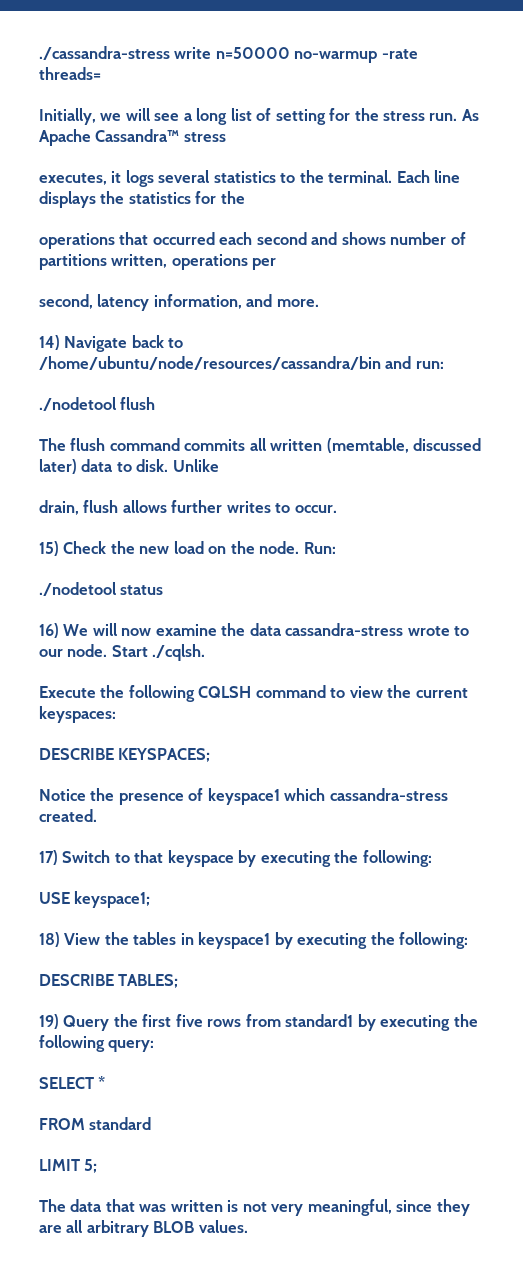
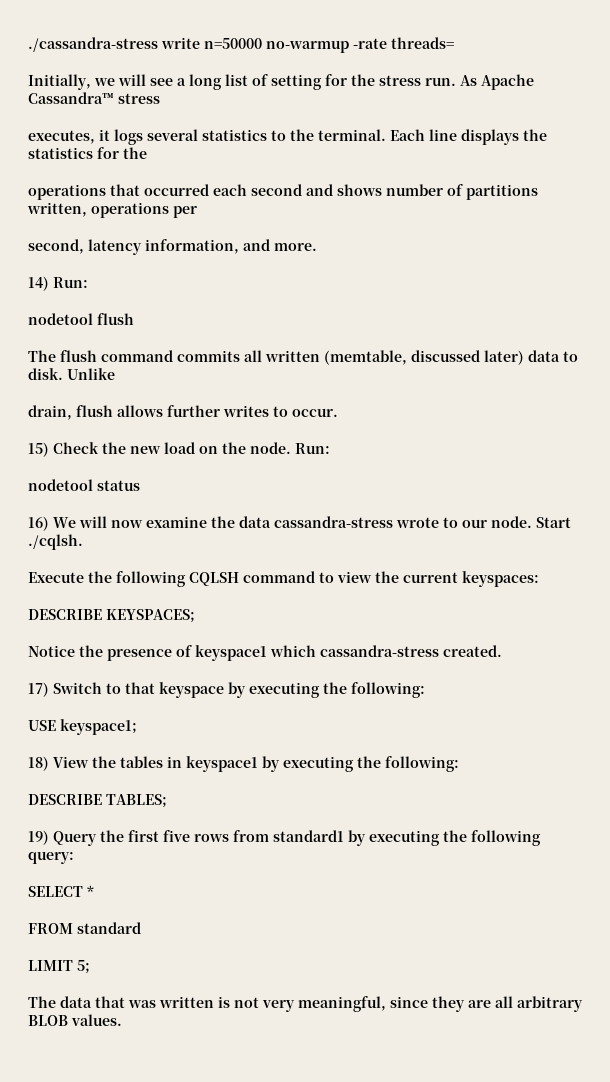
[64,335,184,352] [39,356,444,370] [39,397,116,411] Navigate back to /home/ubuntu/node/resources/cassandra/bin and run: // ./nodetool -> [53,277,88,288] [28,313,93,325] Run: // nodetool
[39,582,116,596] ./nodetool -> [28,479,93,491] nodetool

